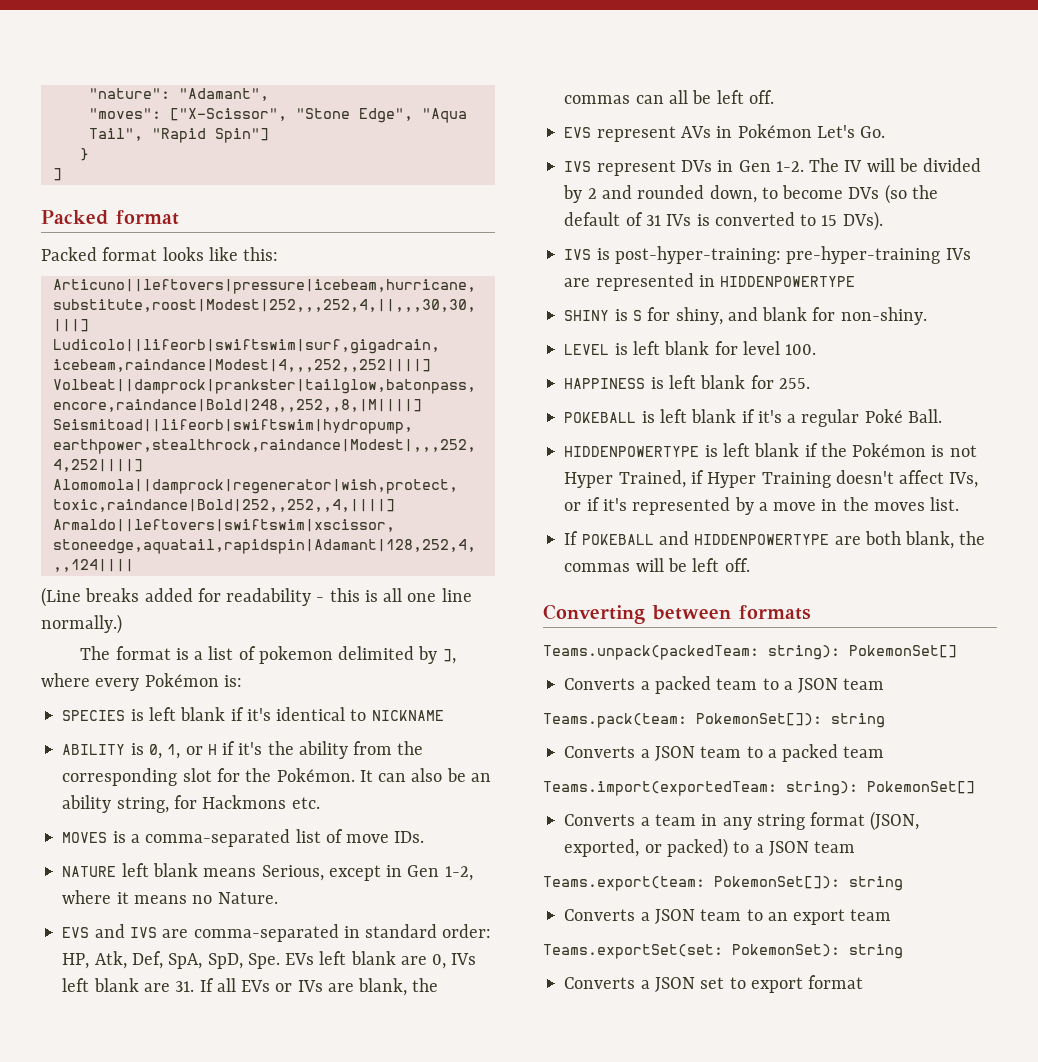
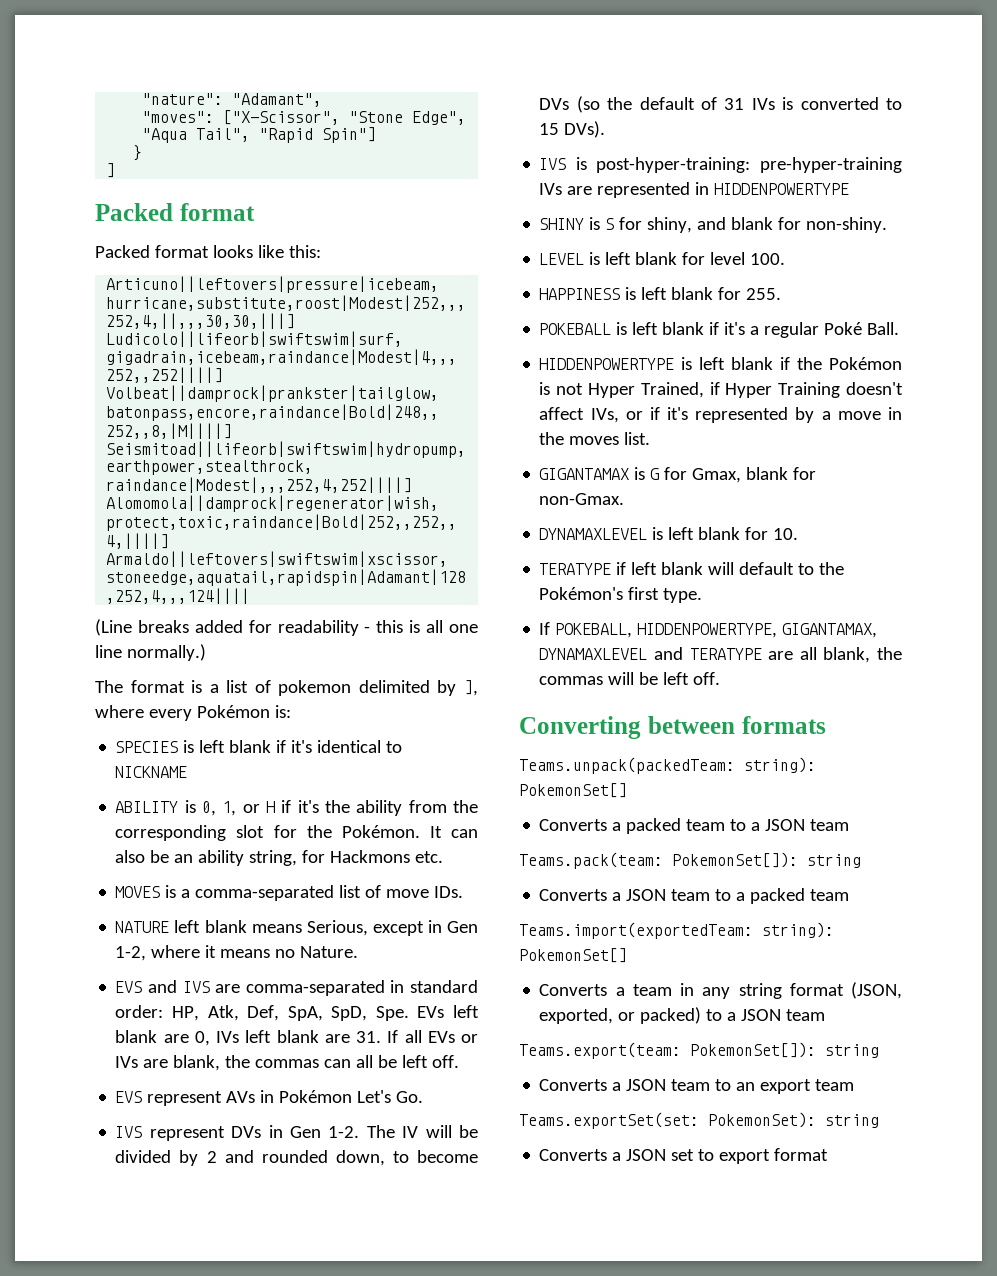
[564,531,901,545] If POKEBALL and HIDDENPOWERTYPE are both -> [539,467,817,483] [539,493,625,505] [539,527,799,540] [539,562,845,575] [539,587,703,603] [539,622,878,638] [539,647,817,660] GIGANTAMAX is G for Gmax, blank for non-Gmax. // DYNAMAXLEVEL is left blank for 10. // TERATYPE if left blank will default to the Pokémon's first type. // If POKEBALL, HIDDENPOWERTYPE, GIGANTAMAX, DYNAMAXLEVEL and TERATYPE are all

